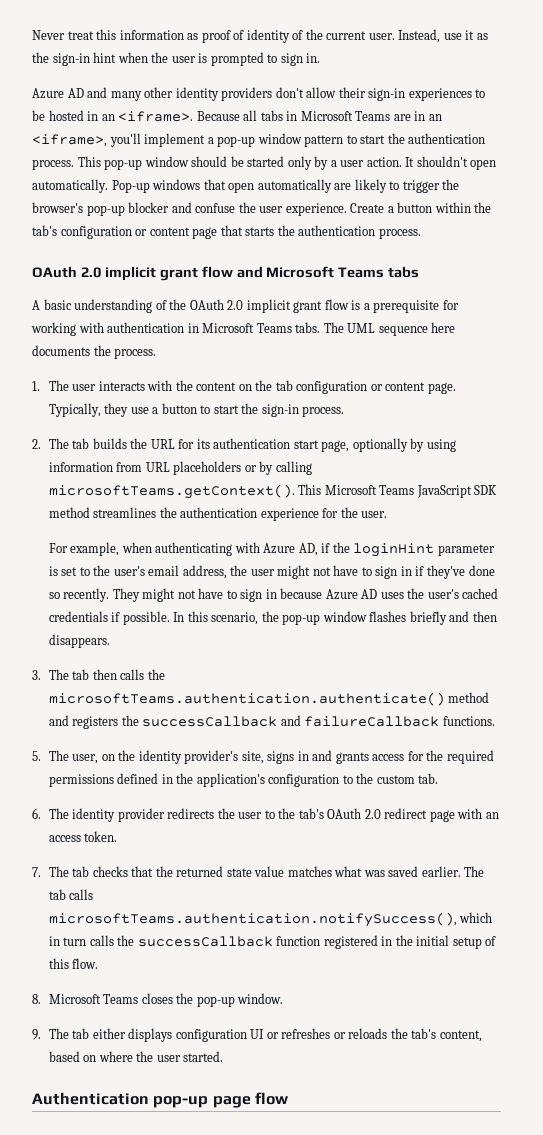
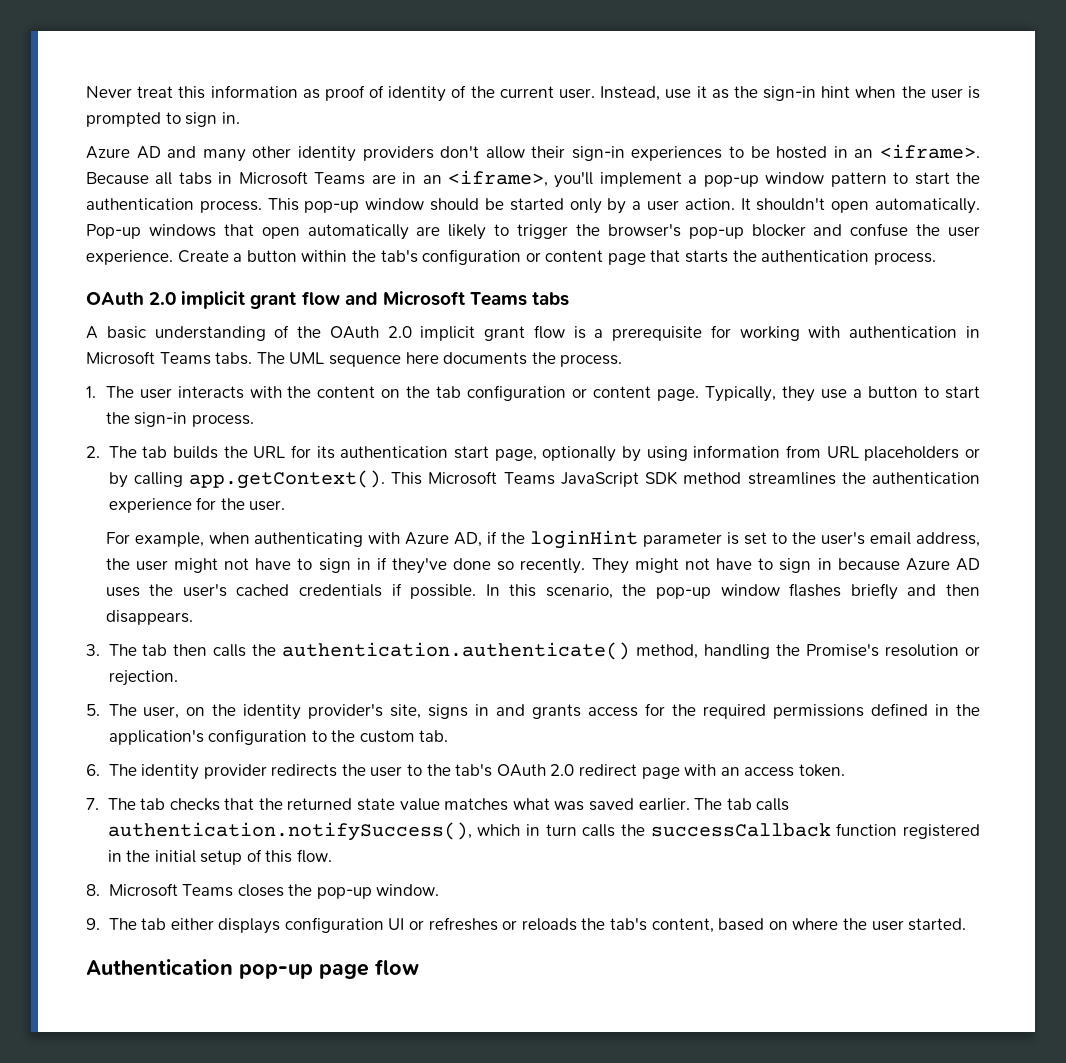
[48,484,295,499] microsoftTeams.getContext(). -> [188,470,385,489] app.getContext().
[48,692,490,706] [48,715,495,729] microsoftTeams.authentication.authenticate() method and registers the successCallback and failureCallback functions. -> [282,642,981,660] [108,670,178,686] authentication.authenticate() method, handling the Promise's resolution or rejection.
[48,912,457,927] microsoftTeams.authentication.notifySuccess(), -> [107,822,472,841] authentication.notifySuccess(),

